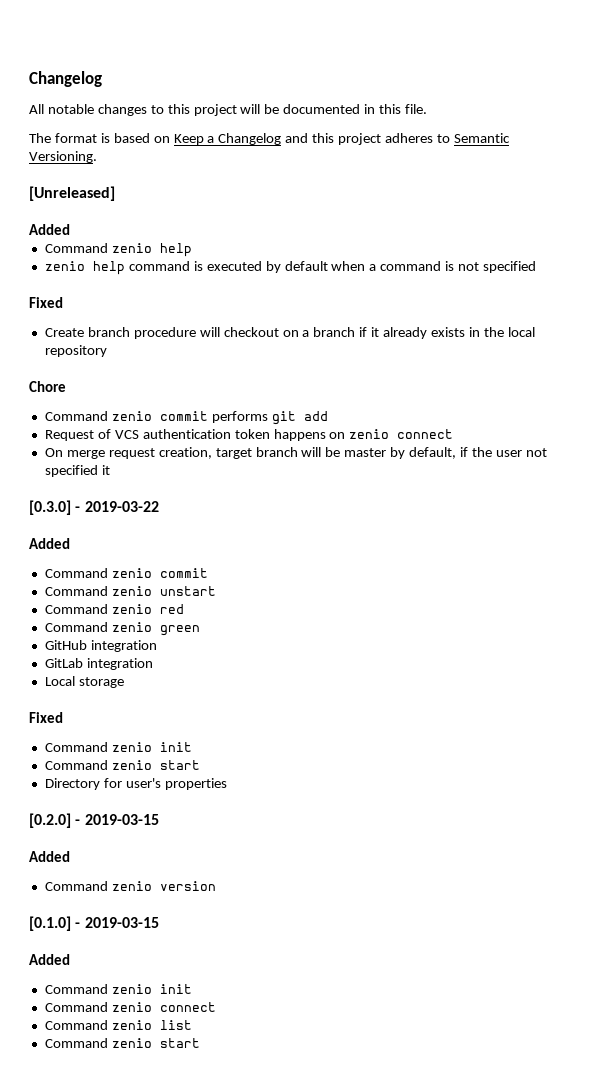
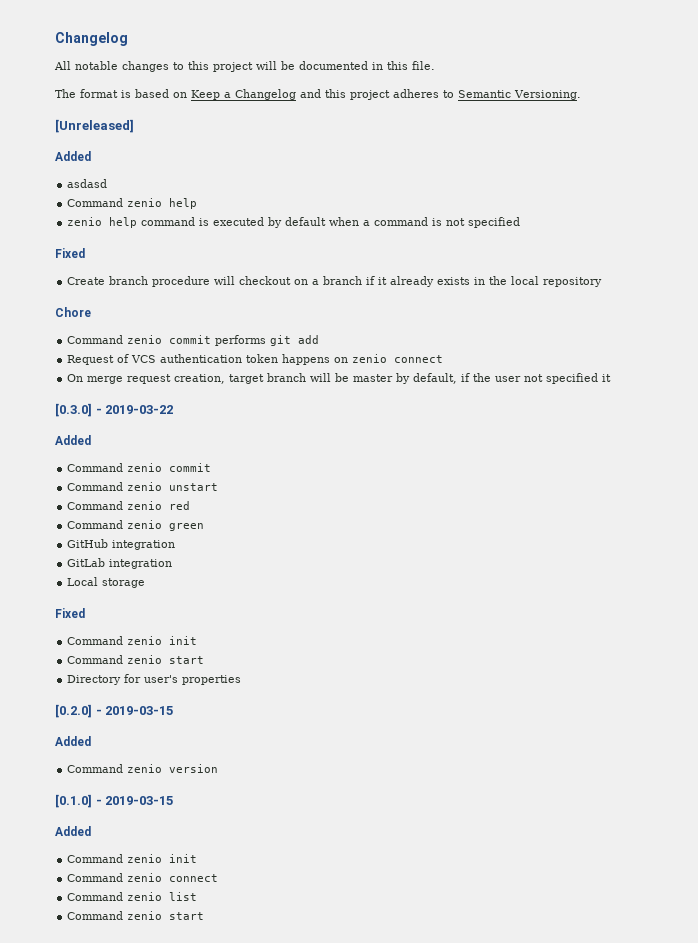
(70, 229) none -> [67,179,108,188] // asdasd

